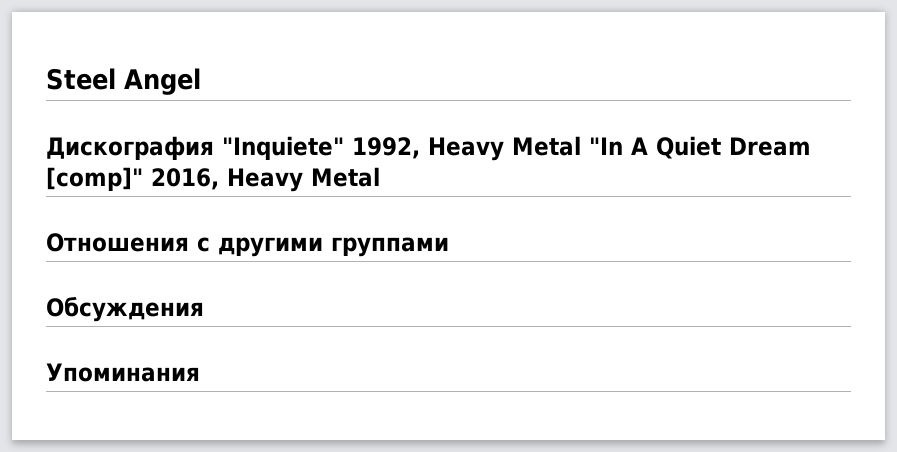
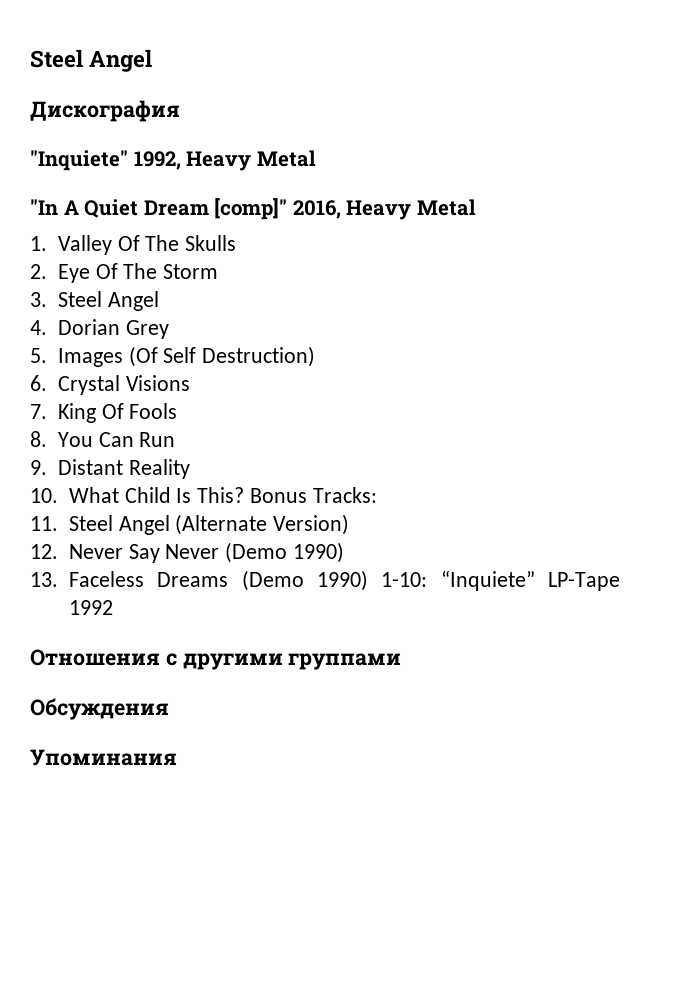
(214, 148) none -> (180, 111) //
(581, 146) none -> (316, 158) //
(380, 177) none -> [30,235,237,255] [30,263,219,283] [30,291,159,311] [30,319,169,339] [30,346,316,367] [30,375,190,395] [30,403,178,423] [30,431,176,447] [30,459,190,479] [30,487,377,503] [30,514,350,535] [30,542,344,563] [30,570,620,591] [68,600,113,615] // 1. Valley Of The Skulls // 2. Eye Of The Storm // 3. Steel Angel // 4. Dorian Grey // 5. Images (Of Self Destruction) // 6. Crystal Visions // 7. King Of Fools // 8. You Can Run // 9. Distant Reality // 10. What Child Is This? Bonus Tracks: // 11. Steel Angel (Alternate Version) // 12. Never Say Never (Demo 1990) // 13. Faceless Dreams (Demo 1990) 1-10: “Inquiete” LP-Tape 1992

